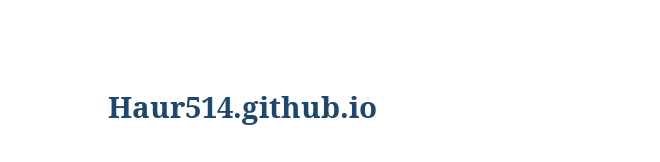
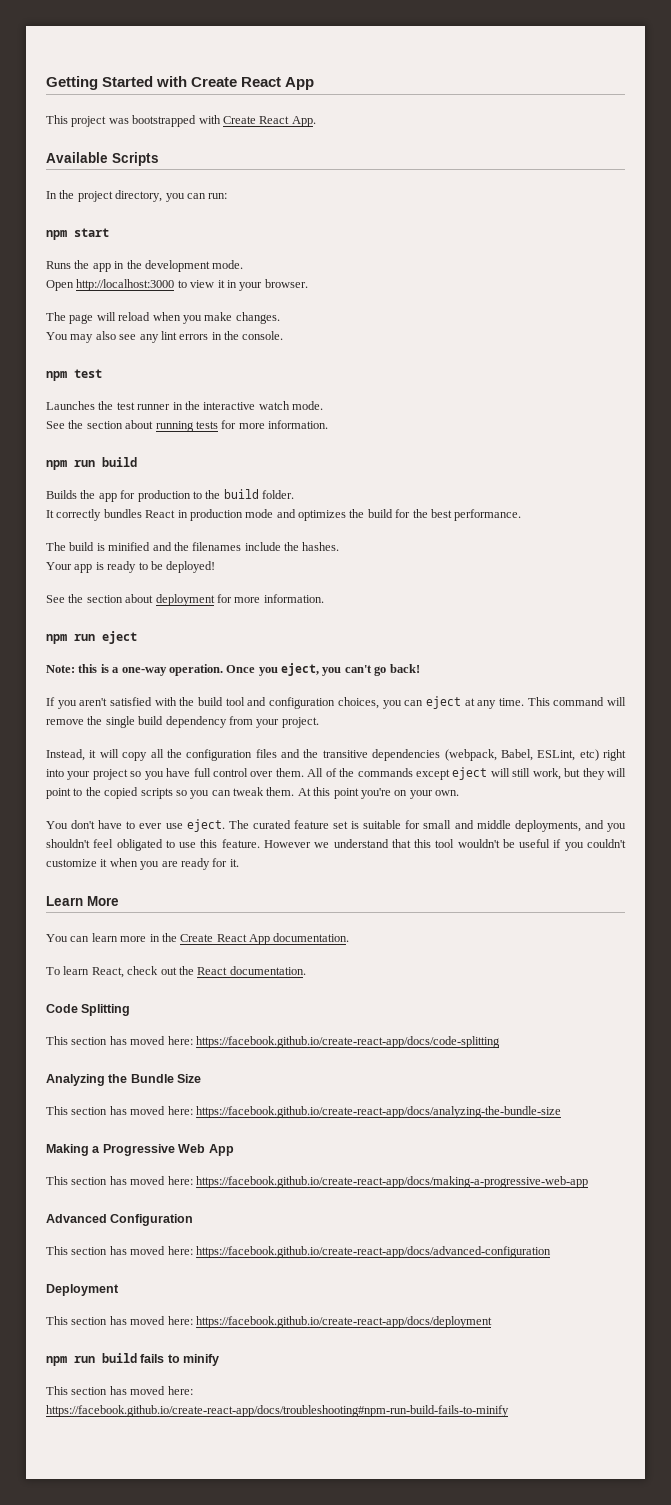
[108,96,377,125] Haur514.github.io -> [46,76,315,90] [46,115,316,127] [46,152,159,166] [46,190,228,202] [46,228,109,240] [46,260,244,272] [46,279,308,291] [46,312,280,324] [46,331,284,343] [46,369,102,381] [46,401,323,410] [46,420,328,432] [46,457,137,470] [46,489,294,502] [46,509,522,521] [46,542,340,551] [46,561,216,573] [46,594,324,606] [46,631,137,644] [46,663,420,676] [46,696,626,709] [46,716,319,728] [46,749,626,761] [46,767,627,780] [46,787,459,799] [46,819,626,832] [46,839,626,851] [46,858,239,870] [46,896,119,906] [46,933,350,945] [46,966,306,978] [46,1004,131,1016] [46,1036,500,1048] [46,1074,202,1086] [46,1106,561,1118] [46,1144,234,1156] [46,1176,588,1188] [46,1214,194,1226] [46,1246,551,1258] [46,1284,119,1296] [46,1316,492,1328] [46,1353,220,1366] [46,1386,193,1395] [46,1405,509,1417] Getting Started with Create React App // This project was bootstrapped with Create React App. // Available Scripts // In the project directory, you can run: // npm start // Runs the app in the development mode. // Open http://localhost:3000 to view it in your browser. // The page will reload when you make changes. // You may also see any lint errors in the console. // npm test // Launches the test runner in the interactive watch mode. // See the section about running tests for more information. // npm run build // Builds the app for production to the build folder. // It correctly bundles React in production mode and optimizes the build for the best performance. // The build is minified and the filenames include the hashes. // Your app is ready to be deployed! // See the section about deployment for more information. // npm run eject // Note: this is a one-way operation. Once you eject, you can't go back! // If you aren't satisfied with the build tool and configuration choices, you can eject at any time. This command will remove the single build dependency from your project. // Instead, it will copy all the configuration files and the transitive dependencies (webpack, Babel, ESLint, etc) right into your project so you have full control over them. All of the commands except eject will still work, but they will point to the copied scripts so you can tweak them. At this point you're on your own. // You don't have to ever use eject. The curated feature set is suitable for small and middle deployments, and you shouldn't feel obligated to use this feature. However we understand that this tool wouldn't be useful if you couldn't customize it when you are ready for it. // Learn More // You can learn more in the Create React App documentation. // To learn React, check out the React documentation. // Code Splitting // This section has moved here: https://facebook.github.io/create-react-app/docs/code-splitting // Analyzing the Bundle Size // This section has moved here: https://facebook.github.io/create-react-app/docs/analyzing-the-bundle-size // Making a Progressive Web App // This section has moved here: https://facebook.github.io/create-react-app/docs/making-a-progressive-web-app // Advanced Configuration // This section has moved here: https://facebook.github.io/create-react-app/docs/advanced-configuration // Deployment // This section has moved here: https://facebook.github.io/create-react-app/docs/deployment // npm run build fails to minify // This section has moved here: https://facebook.github.io/create-react-app/docs/troubleshooting#npm-run-build-fails-to-minify

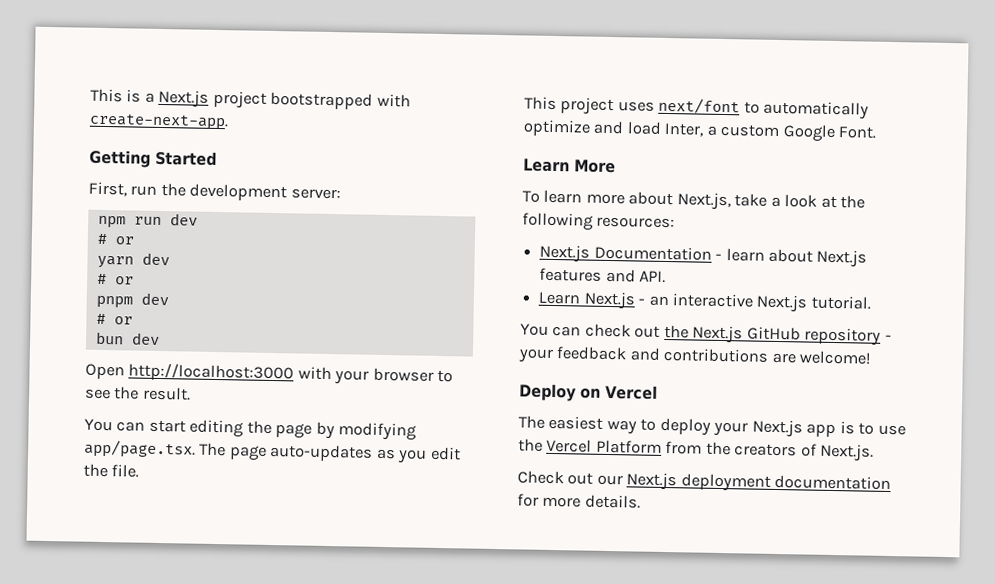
[46,76,315,90] [46,115,316,127] [46,152,159,166] [46,190,228,202] [46,228,109,240] [46,260,244,272] [46,279,308,291] [46,312,280,324] [46,331,284,343] [46,369,102,381] [46,401,323,410] [46,420,328,432] [46,457,137,470] [46,489,294,502] [46,509,522,521] [46,542,340,551] [46,561,216,573] [46,594,324,606] [46,631,137,644] [46,663,420,676] [46,696,626,709] [46,716,319,728] [46,749,626,761] [46,767,627,780] [46,787,459,799] [46,819,626,832] [46,839,626,851] [46,858,239,870] [46,896,119,906] [46,933,350,945] [46,966,306,978] [46,1004,131,1016] [46,1036,500,1048] [46,1074,202,1086] [46,1106,561,1118] [46,1144,234,1156] [46,1176,588,1188] [46,1214,194,1226] [46,1246,551,1258] [46,1284,119,1296] [46,1316,492,1328] [46,1353,220,1366] [46,1386,193,1395] [46,1405,509,1417] Getting Started with Create React App // This project was bootstrapped with Create React App. // Available Scripts // In the project directory, you can run: // npm start // Runs the app in the development mode. // Open http://localhost:3000 to view it in your browser. // The page will reload when you make changes. // You may also see any lint errors in the console. // npm test // Launches the test runner in the interactive watch mode. // See the section about running tests for more information. // npm run build // Builds the app for production to the build folder. // It correctly bundles React in production mode and optimizes the build for the best performance. // The build is minified and the filenames include the hashes. // Your app is ready to be deployed! // See the section about deployment for more information. // npm run eject // Note: this is a one-way operation. Once you eject, you can't go back! // If you aren't satisfied with the build tool and configuration choices, you can eject at any time. This command will remove the single build dependency from your project. // Instead, it will copy all the configuration files and the transitive dependencies (webpack, Babel, ESLint, etc) right into your project so you have full control over them. All of the commands except eject will still work, but they will point to the copied scripts so you can tweak them. At this point you're on your own. // You don't have to ever use eject. The curated feature set is suitable for small and middle deployments, and you shouldn't feel obligated to use this feature. However we understand that this tool wouldn't be useful if you couldn't customize it when you are ready for it. // Learn More // You can learn more in the Create React App documentation. // To learn React, check out the React documentation. // Code Splitting // This section has moved here: https://facebook.github.io/create-react-app/docs/code-splitting // Analyzing the Bundle Size // This section has moved here: https://facebook.github.io/create-react-app/docs/analyzing-the-bundle-size // Making a Progressive Web App // This section has moved here: https://facebook.github.io/create-react-app/docs/making-a-progressive-web-app // Advanced Configuration // This section has moved here: https://facebook.github.io/create-react-app/docs/advanced-configuration // Deployment // This section has moved here: https://facebook.github.io/create-react-app/docs/deployment // npm run build fails to minify // This section has moved here: https://facebook.github.io/create-react-app/docs/troubleshooting#npm-run-build-fails-to-minify -> [90,88,411,110] [89,113,229,131] [89,149,217,168] [88,181,341,202] [97,213,198,229] [96,233,134,245] [96,252,170,269] [96,273,134,285] [95,292,169,309] [95,313,133,325] [95,331,160,345] [85,362,454,385] [85,386,191,401] [84,418,418,441] [84,439,461,464] [83,463,140,478] [524,96,870,120] [523,119,878,142] [523,158,616,174] [522,189,866,211] [522,212,676,231] [539,244,868,268] [539,267,667,284] [538,291,871,313] [520,323,892,346] [518,346,872,365] [519,383,658,402] [518,415,906,438] [518,438,875,462] [517,470,892,492] [517,493,641,509] This is a Next.js project bootstrapped with create-next-app. // Getting Started // First, run the development server: // npm run dev // # or // yarn dev // # or // pnpm dev // # or // bun dev // Open http://localhost:3000 with your browser to see the result. // You can start editing the page by modifying app/page.tsx. The page auto-updates as you edit the file. // This project uses next/font to automatically optimize and load Inter, a custom Google Font. // Learn More // To learn more about Next.js, take a look at the following resources: // Next.js Documentation - learn about Next.js features and API. // Learn Next.js - an interactive Next.js tutorial. // You can check out the Next.js GitHub repository - your feedback and contributions are welcome! // Deploy on Vercel // The easiest way to deploy your Next.js app is to use the Vercel Platform from the creators of Next.js. // Check out our Next.js deployment documentation for more details.

